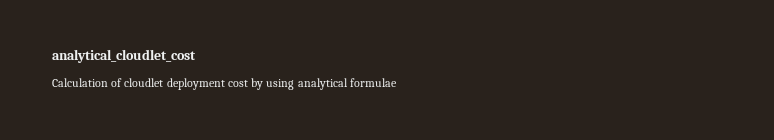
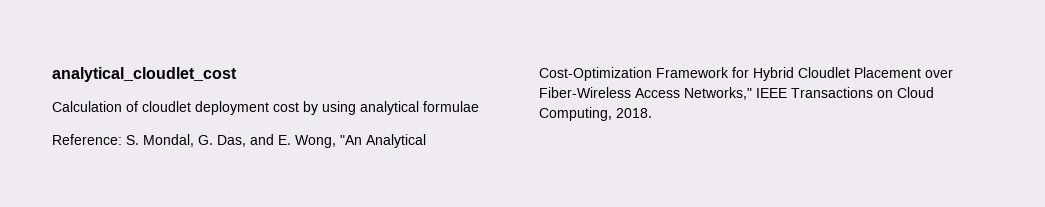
(397, 82) none -> [52,134,426,148] [539,67,953,81] [539,87,934,100] [539,107,652,121] // Reference: S. Mondal, G. Das, and E. Wong, "An Analytical Cost-Optimization Framework for Hybrid Cloudlet Placement over Fiber-Wireless Access Networks," IEEE Transactions on Cloud Computing, 2018.

